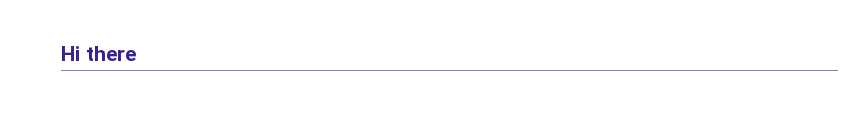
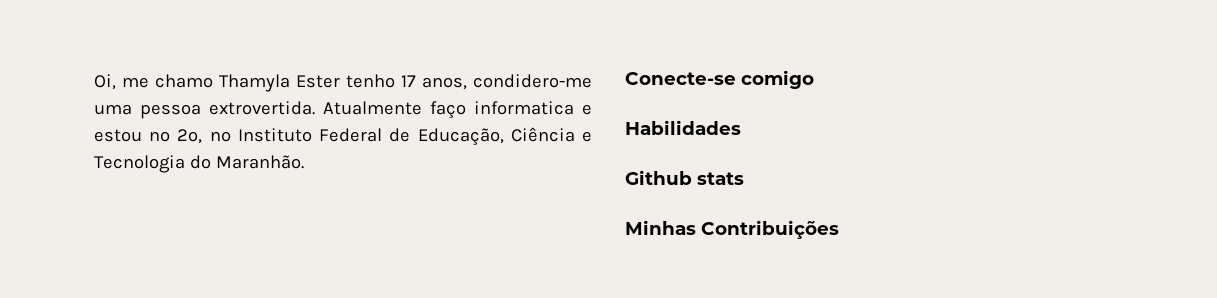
[61,46,136,61] Hi there -> [94,74,592,92] [94,101,592,119] [94,127,592,146] [94,155,304,173] [625,70,814,89] [625,120,741,135] [625,170,744,185] [625,220,839,239] Oi, me chamo Thamyla Ester tenho 17 anos, condidero-me uma pessoa extrovertida. Atualmente faço informatica e estou no 2º, no Instituto Federal de Educação, Ciência e Tecnologia do Maranhão. // Conecte-se comigo // Habilidades // Github stats // Minhas Contribuições

